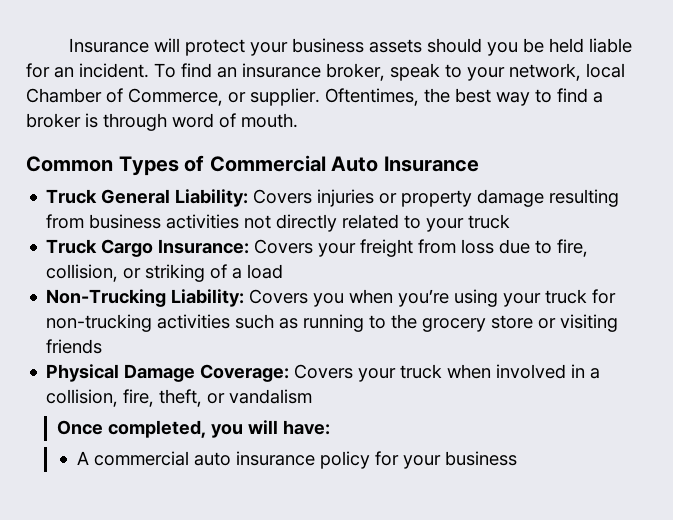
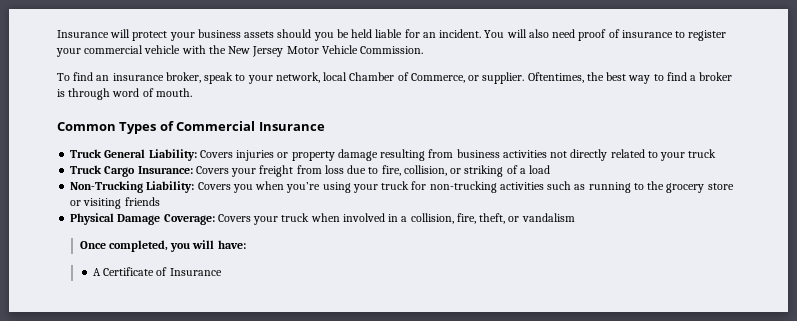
(149, 70) none -> [484,29,727,41] [56,45,424,57] You will also need proof of insurance to register your commercial vehicle with the New Jersey Motor Vehicle Commission. //
[331,156,379,172] Auto -> (256, 126) none
[94,451,518,469] commercial auto insurance policy for your business -> [103,267,222,276] Certificate of Insurance

